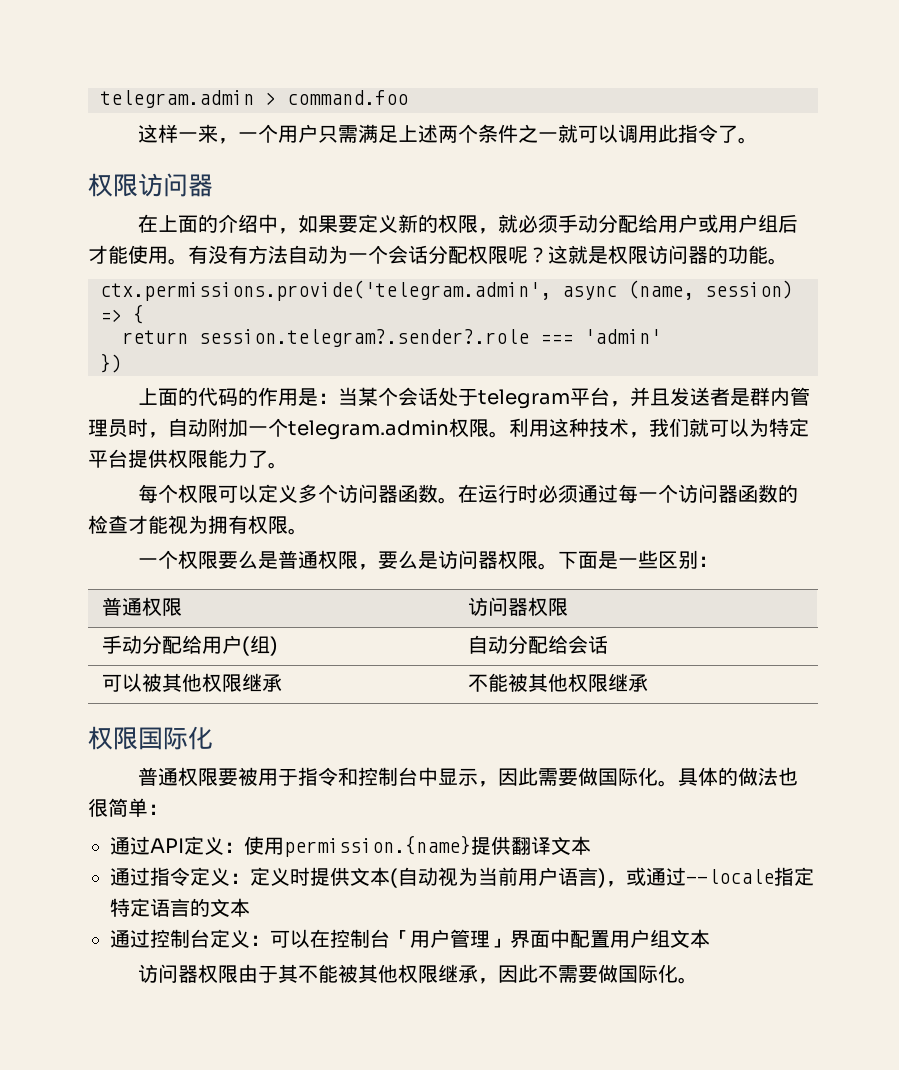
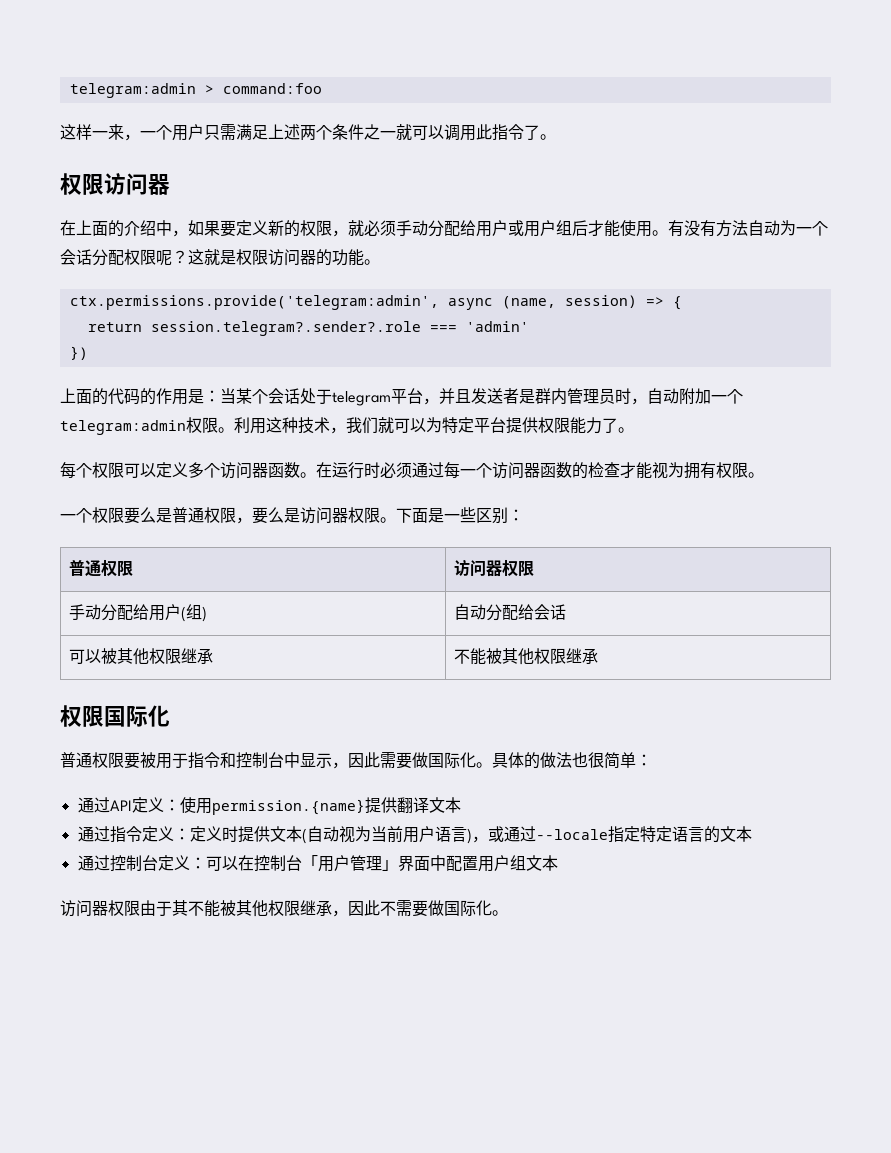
[100,90,408,108] telegram.admin > command.foo -> [69,83,322,98] telegram:admin > command:foo
[100,280,551,301] ctx.permissions.provide('telegram.admin', -> [69,295,439,310] ctx.permissions.provide('telegram:admin',
[288,420,449,440] telegram.admin -> [60,420,186,435] telegram:admin

